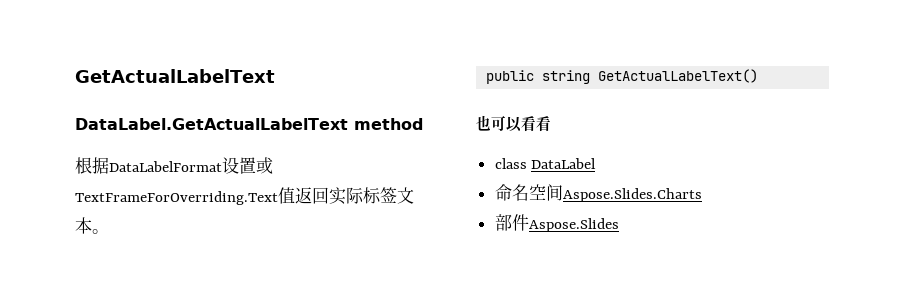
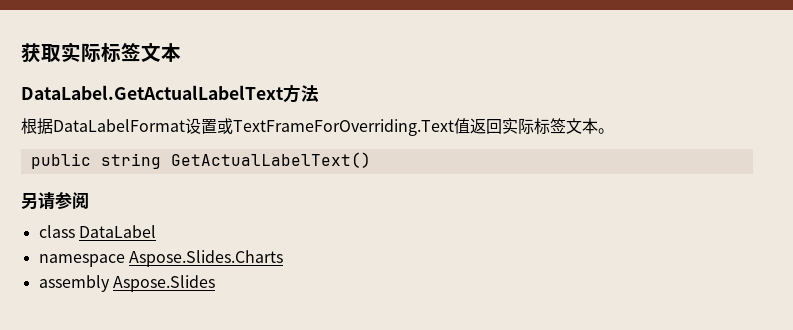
[75,69,275,83] GetActualLabelText -> [21,42,181,63] 获取实际标签文本
[353,118,423,130] method -> [283,84,319,103] 方法
[476,115,551,132] 也可以看看 -> [21,192,89,210] 另请参阅
[494,184,563,201] 命名空间 -> [38,254,125,267] namespace
[494,214,529,231] 部件 -> [38,275,110,292] assembly

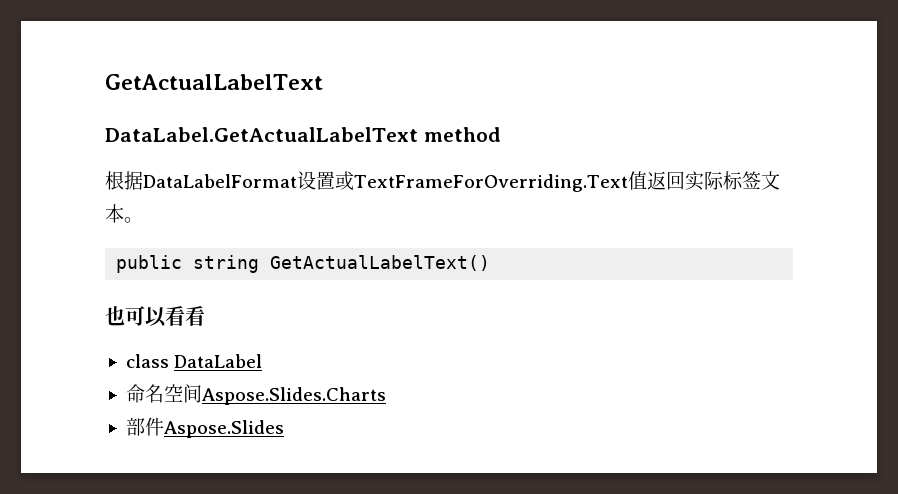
[21,42,181,63] 获取实际标签文本 -> [105,74,323,90] GetActualLabelText
[283,84,319,103] 方法 -> [423,127,501,142] method
[21,192,89,210] 另请参阅 -> [105,306,205,327] 也可以看看
[38,254,125,267] namespace -> [125,384,202,403] 命名空间
[38,275,110,292] assembly -> [125,417,164,436] 部件

